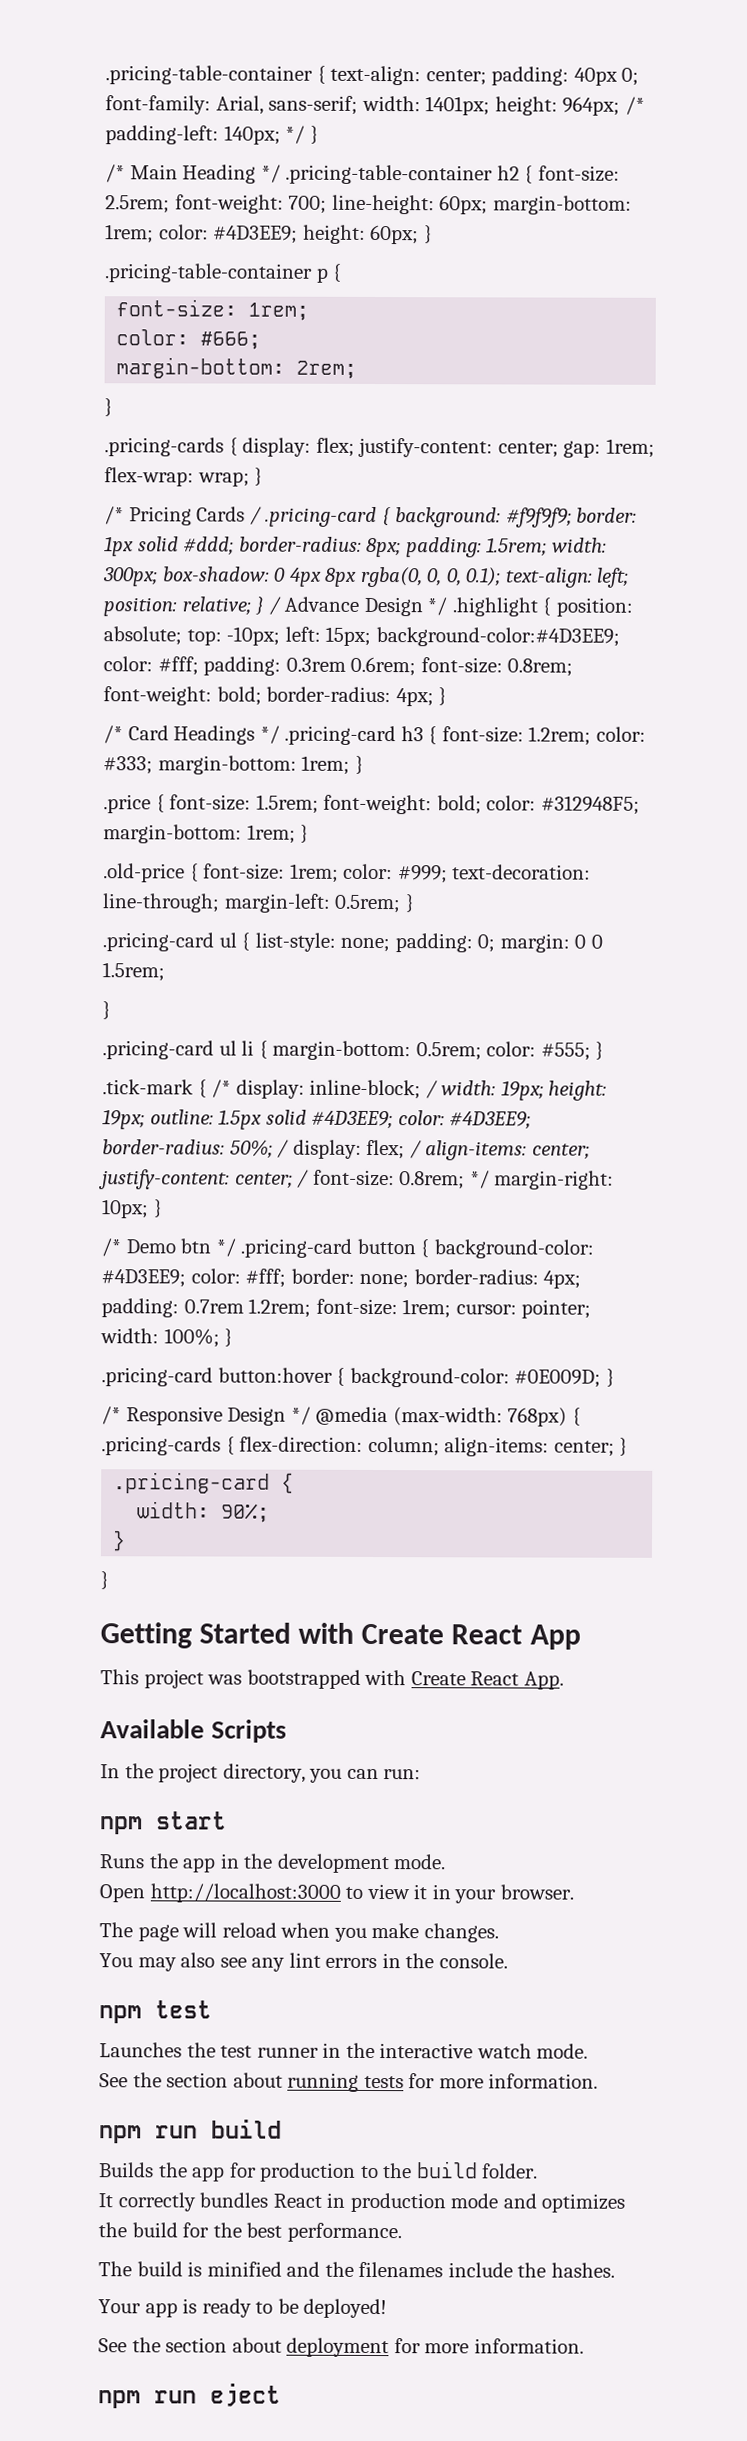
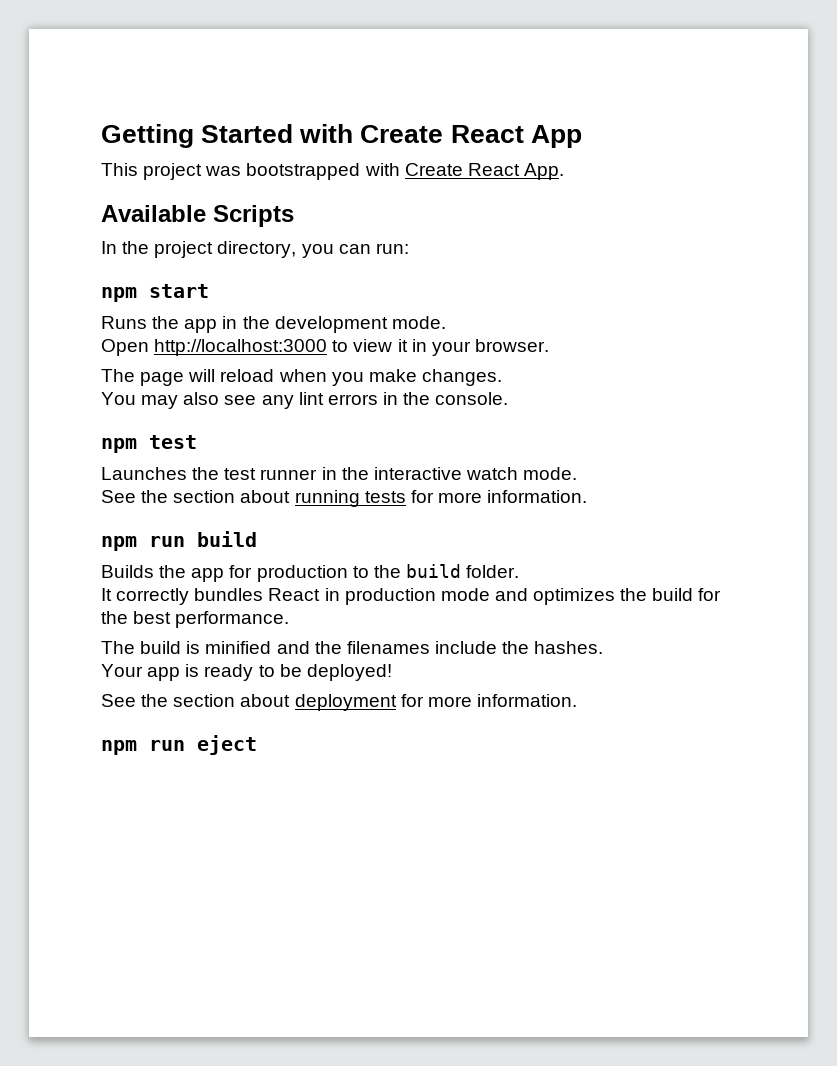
[105,65,640,86] [105,95,645,116] [105,125,319,145] [105,164,620,185] [105,194,632,215] [105,224,433,245] [104,263,343,283] [116,299,310,321] [116,329,262,350] [116,357,358,379] [104,398,113,417] [104,437,655,458] [104,467,264,487] [104,506,638,528] [104,536,607,558] [102,566,630,588] [103,596,633,617] [103,626,620,647] [103,656,574,677] [103,686,448,707] [103,725,646,746] [103,755,364,775] [103,794,640,815] [103,824,310,844] [103,863,592,884] [102,893,415,914] [102,932,603,953] [102,962,165,982] [102,1001,111,1020] [102,1040,605,1061] [102,1079,608,1101] [102,1109,532,1130] [102,1139,590,1161] [98,1169,615,1190] [102,1199,163,1219] [101,1238,594,1259] [101,1268,582,1289] [101,1298,592,1319] [100,1328,234,1348] [101,1367,615,1388] [101,1406,581,1427] [101,1436,629,1457] [113,1472,295,1494] [137,1501,271,1523] [112,1530,127,1552] [100,1571,109,1590] .pricing-table-container { text-align: center; padding: 40px 0; font-family: Arial, sans-serif; width: 1401px; height: 964px; /* padding-left: 140px; */ } // /* Main Heading */ .pricing-table-container h2 { font-size: 2.5rem; font-weight: 700; line-height: 60px; margin-bottom: 1rem; color: #4D3EE9; height: 60px; } // .pricing-table-container p { // font-size: 1rem; // color: #666; // margin-bottom: 2rem; // } // .pricing-cards { display: flex; justify-content: center; gap: 1rem; flex-wrap: wrap; } // /* Pricing Cards / .pricing-card { background: #f9f9f9; border: 1px solid #ddd; border-radius: 8px; padding: 1.5rem; width: 300px; box-shadow: 0 4px 8px rgba(0, 0, 0, 0.1); text-align: left; position: relative; } / Advance Design */ .highlight { position: absolute; top: -10px; left: 15px; background-color:#4D3EE9; color: #fff; padding: 0.3rem 0.6rem; font-size: 0.8rem; font-weight: bold; border-radius: 4px; } // /* Card Headings */ .pricing-card h3 { font-size: 1.2rem; color: #333; margin-bottom: 1rem; } // .price { font-size: 1.5rem; font-weight: bold; color: #312948F5; margin-bottom: 1rem; } // .old-price { font-size: 1rem; color: #999; text-decoration: line-through; margin-left: 0.5rem; } // .pricing-card ul { list-style: none; padding: 0; margin: 0 0 1.5rem; // } // .pricing-card ul li { margin-bottom: 0.5rem; color: #555; } // .tick-mark { /* display: inline-block; / width: 19px; height: 19px; outline: 1.5px solid #4D3EE9; color: #4D3EE9; border-radius: 50%; / display: flex; / align-items: center; justify-content: center; / font-size: 0.8rem; */ margin-right: 10px; } // /* Demo btn */ .pricing-card button { background-color: #4D3EE9; color: #fff; border: none; border-radius: 4px; padding: 0.7rem 1.2rem; font-size: 1rem; cursor: pointer; width: 100%; } // .pricing-card button:hover { background-color: #0E009D; } // /* Responsive Design */ @media (max-width: 768px) { .pricing-cards { flex-direction: column; align-items: center; } // .pricing-card { // width: 90%; // } // } // -> (101, 136) none

